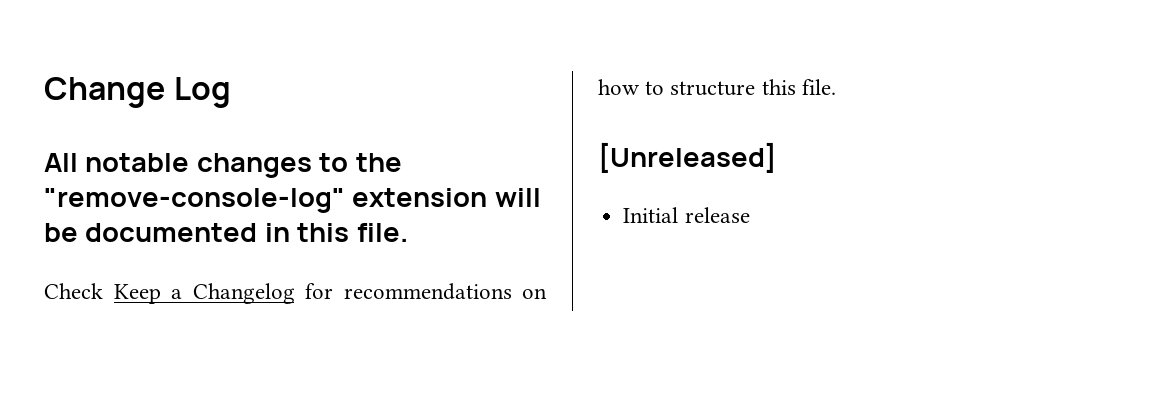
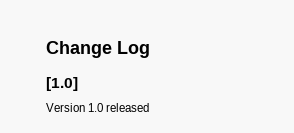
[44,153,402,178] [44,188,541,213] [44,223,408,242] [44,283,547,304] [598,79,836,96] [598,142,777,173] [623,207,750,223] All notable changes to the "remove-console-log" extension will be documented in this file. // Check Keep a Changelog for recommendations on how to structure this file. // [Unreleased] // Initial release -> [46,77,78,91] [46,103,150,112] [1.0] // Version 1.0 released

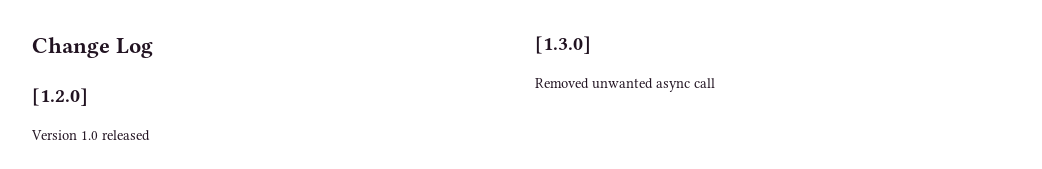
[46,77,78,91] [1.0] -> [32,88,88,106] [1.2.0]
(150, 107) none -> [535,36,591,54] [535,78,715,92] // [1.3.0] // Removed unwanted async call

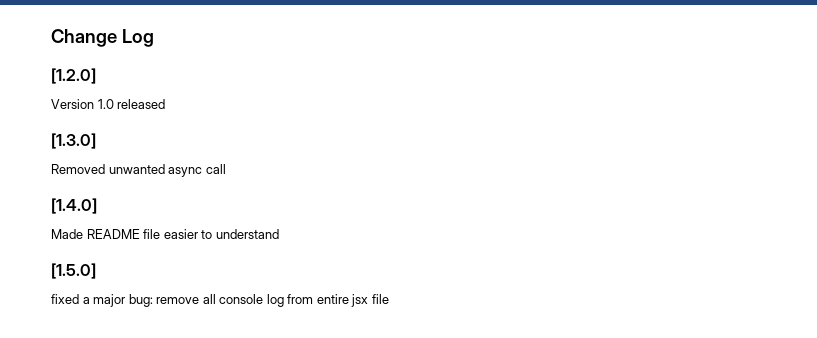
(715, 83) none -> [51,198,97,214] [51,229,279,239] [51,263,96,279] [51,294,389,307] // [1.4.0] // Made README file easier to understand // [1.5.0] // fixed a major bug: remove all console log from entire jsx file

